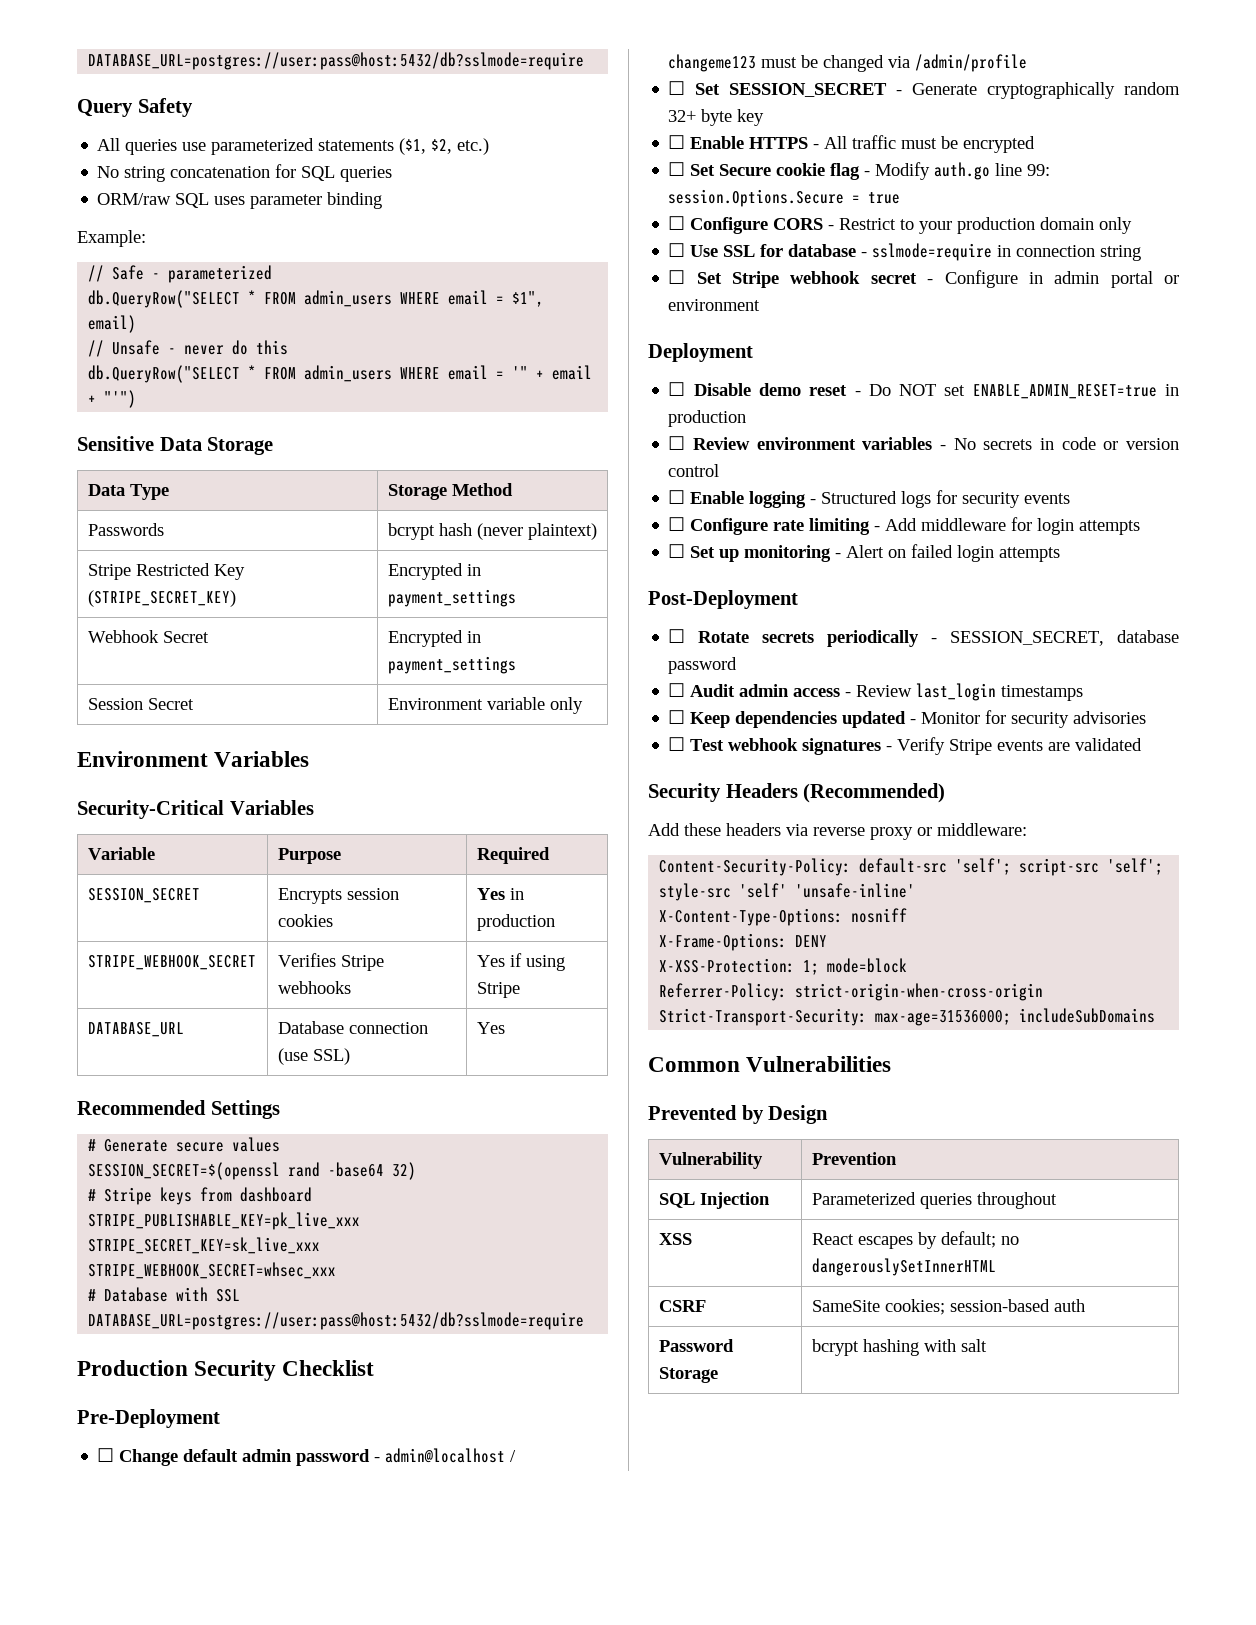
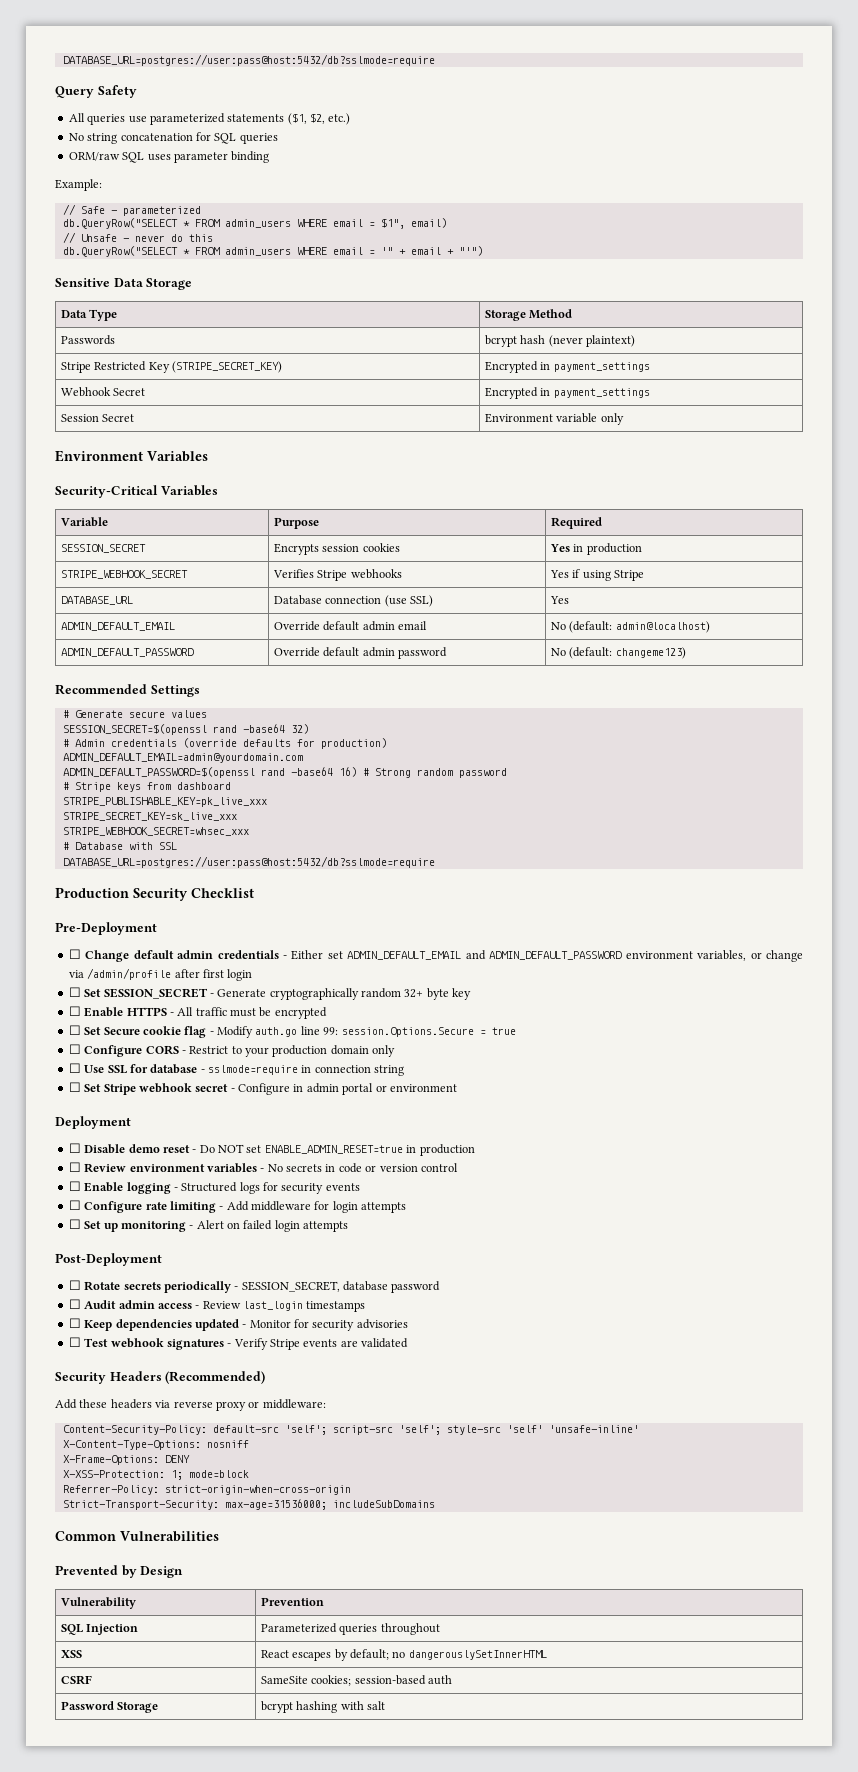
(505, 1028) none -> [60,622,175,631] [273,621,428,631] [550,621,710,633] [60,648,194,657] [273,647,448,659] [550,647,686,659] // ADMIN_DEFAULT_EMAIL | Override default admin email | No (default: admin@localhost) // ADMIN_DEFAULT_PASSWORD | Override default admin password | No (default: changeme123)
(417, 1171) none -> [62,738,387,749] [62,753,303,763] [62,767,507,778] // # Admin credentials (override defaults for production) // ADMIN_DEFAULT_EMAIL=admin@yourdomain.com // ADMIN_DEFAULT_PASSWORD=$(openssl rand -base64 16) # Strong random password
[296,1448,517,1466] [668,54,885,72] password - admin@localhost / changeme123 must be changed -> [217,950,803,962] credentials - Either set ADMIN_DEFAULT_EMAIL and ADMIN_DEFAULT_PASSWORD environment variables, or change
(1028, 63) none -> [174,969,253,981] after first login

